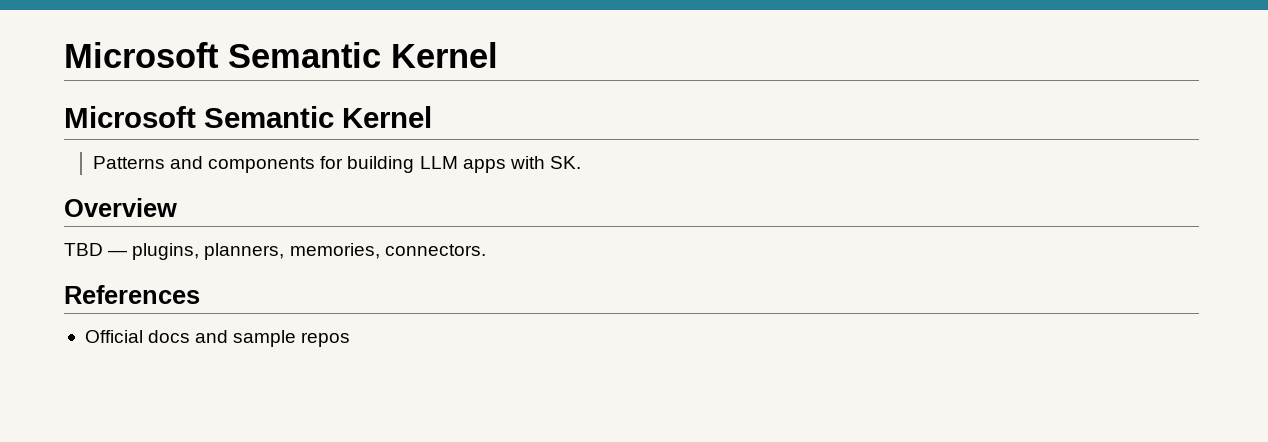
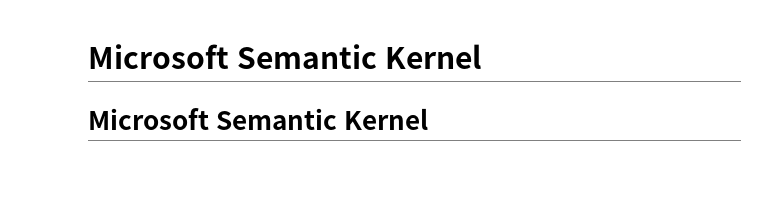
[92,156,581,173] [64,198,177,217] [64,243,486,260] [64,285,200,304] [84,330,351,347] // Patterns and components for building LLM apps with SK. // Overview // TBD — plugins, planners, memories, connectors. // References // Official docs and sample repos -> (429, 119) none

